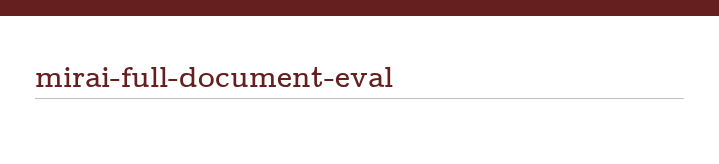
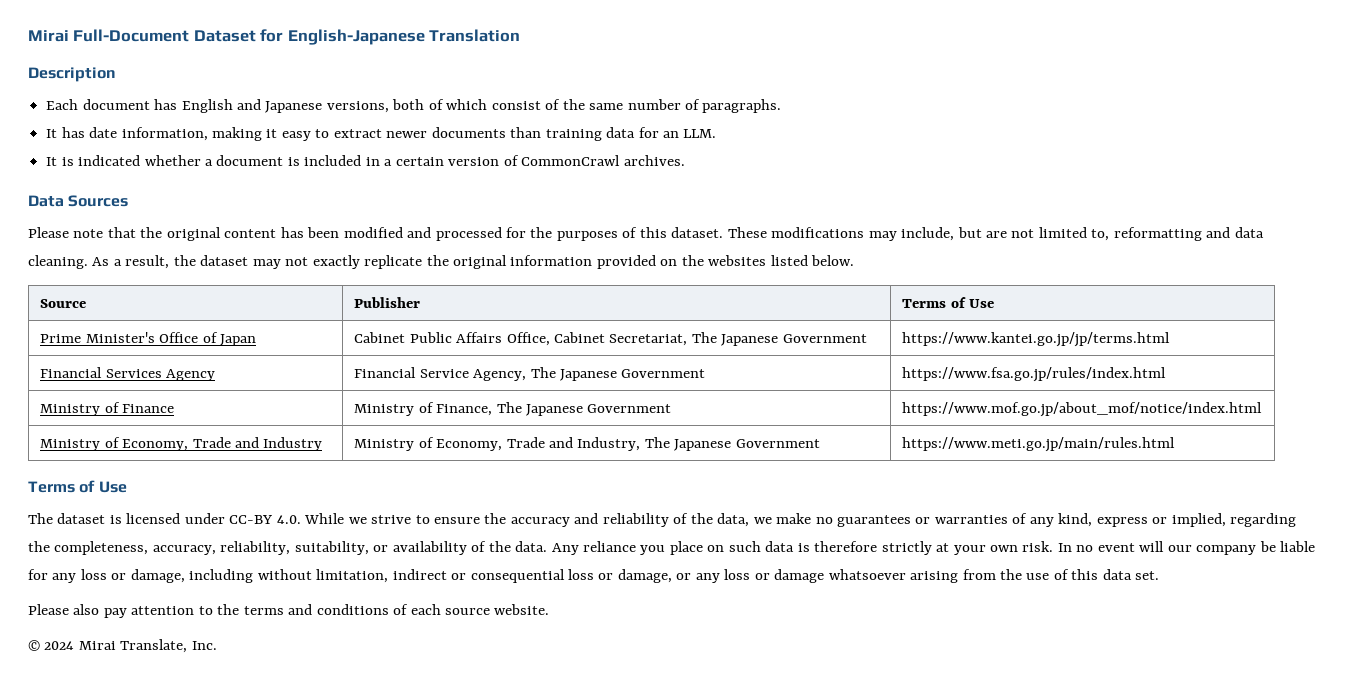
[35,67,393,87] mirai-full-document-eval -> [28,29,521,45] [28,67,116,82] [46,99,782,113] [46,127,717,141] [46,155,685,166] [28,195,129,207] [28,227,1264,241] [28,255,855,269] [40,299,87,308] [354,297,421,308] [902,297,995,308] [40,332,256,346] [354,332,867,346] [902,332,1171,347] [40,367,216,381] [354,367,706,381] [902,367,1167,382] [40,402,175,416] [354,402,672,416] [902,402,1263,417] [40,437,323,451] [354,437,820,451] [902,437,1176,452] [28,480,127,493] [28,513,1297,527] [28,541,1316,555] [28,569,1160,583] [28,604,550,618] [28,639,217,653] Mirai Full-Document Dataset for English-Japanese Translation // Description // Each document has English and Japanese versions, both of which consist of the same number of paragraphs. // It has date information, making it easy to extract newer documents than training data for an LLM. // It is indicated whether a document is included in a certain version of CommonCrawl archives. // Data Sources // Please note that the original content has been modified and processed for the purposes of this dataset. These modifications may include, but are not limited to, reformatting and data cleaning. As a result, the dataset may not exactly replicate the original information provided on the websites listed below. // Source | Publisher | Terms of Use // Prime Minister's Office of Japan | Cabinet Public Affairs Office, Cabinet Secretariat, The Japanese Government | https://www.kantei.go.jp/jp/terms.html // Financial Services Agency | Financial Service Agency, The Japanese Government | https://www.fsa.go.jp/rules/index.html // Ministry of Finance | Ministry of Finance, The Japanese Government | https://www.mof.go.jp/about_mof/notice/index.html // Ministry of Economy, Trade and Industry | Ministry of Economy, Trade and Industry, The Japanese Government | https://www.meti.go.jp/main/rules.html // Terms of Use // The dataset is licensed under CC-BY 4.0. While we strive to ensure the accuracy and reliability of the data, we make no guarantees or warranties of any kind, express or implied, regarding the completeness, accuracy, reliability, suitability, or availability of the data. Any reliance you place on such data is therefore strictly at your own risk. In no event will our company be liable for any loss or damage, including without limitation, indirect or consequential loss or damage, or any loss or damage whatsoever arising from the use of this data set. // Please also pay attention to the terms and conditions of each source website. // © 2024 Mirai Translate, Inc.

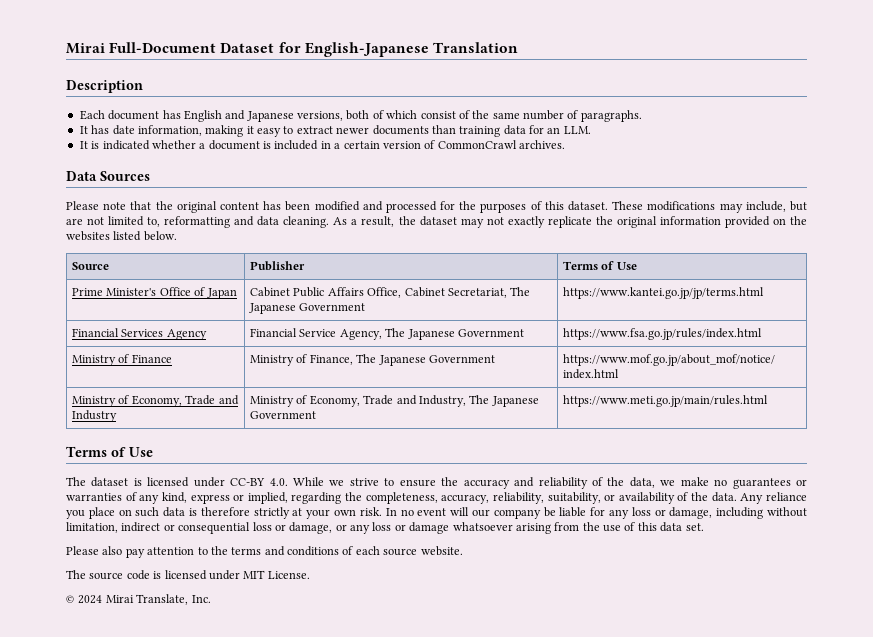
(550, 609) none -> [66,570,310,580] // The source code is licensed under MIT License.

